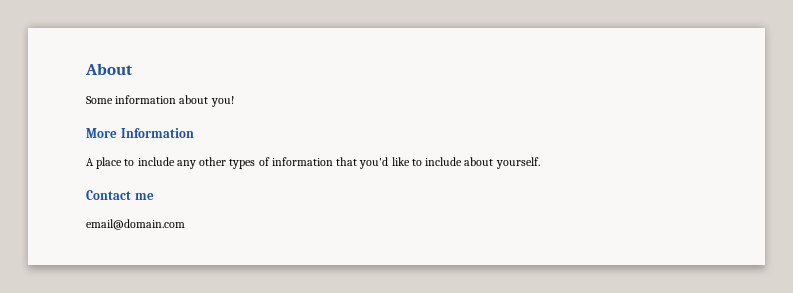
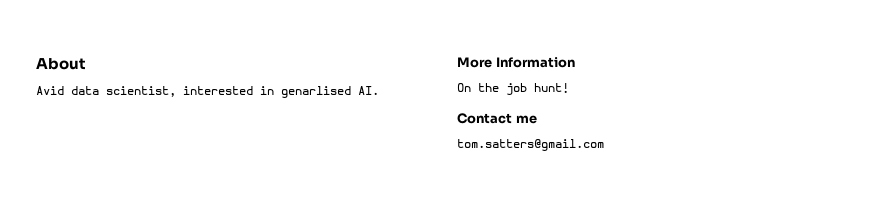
[86,95,234,107] [86,128,194,138] [86,157,540,169] Some information about you! // More Information // A place to include any other types of information that you'd like to include about yourself. -> [36,86,379,98] [457,57,575,68] [457,83,569,95] Avid data scientist, interested in genarlised AI. // More Information // On the job hunt!
[86,219,185,230] email@domain.com -> [457,139,604,151] tom.satters@gmail.com

